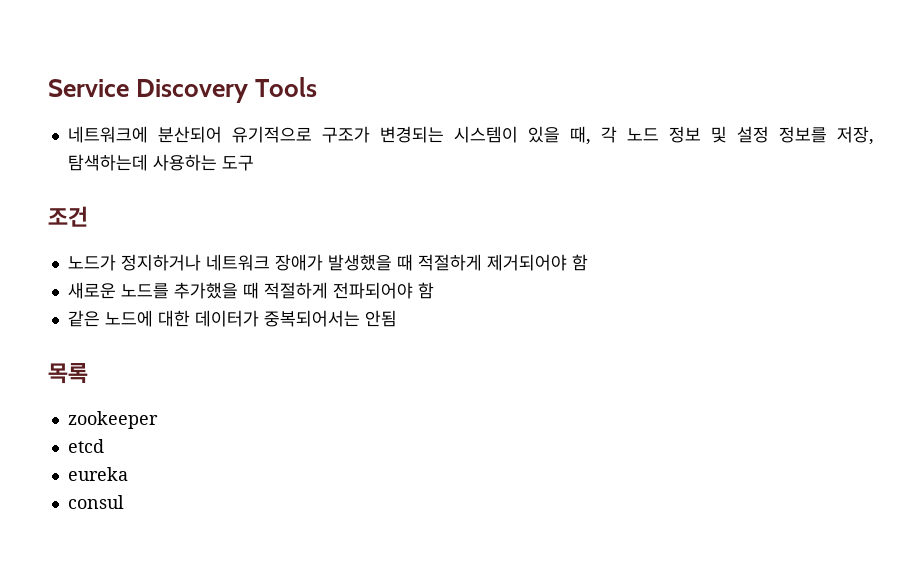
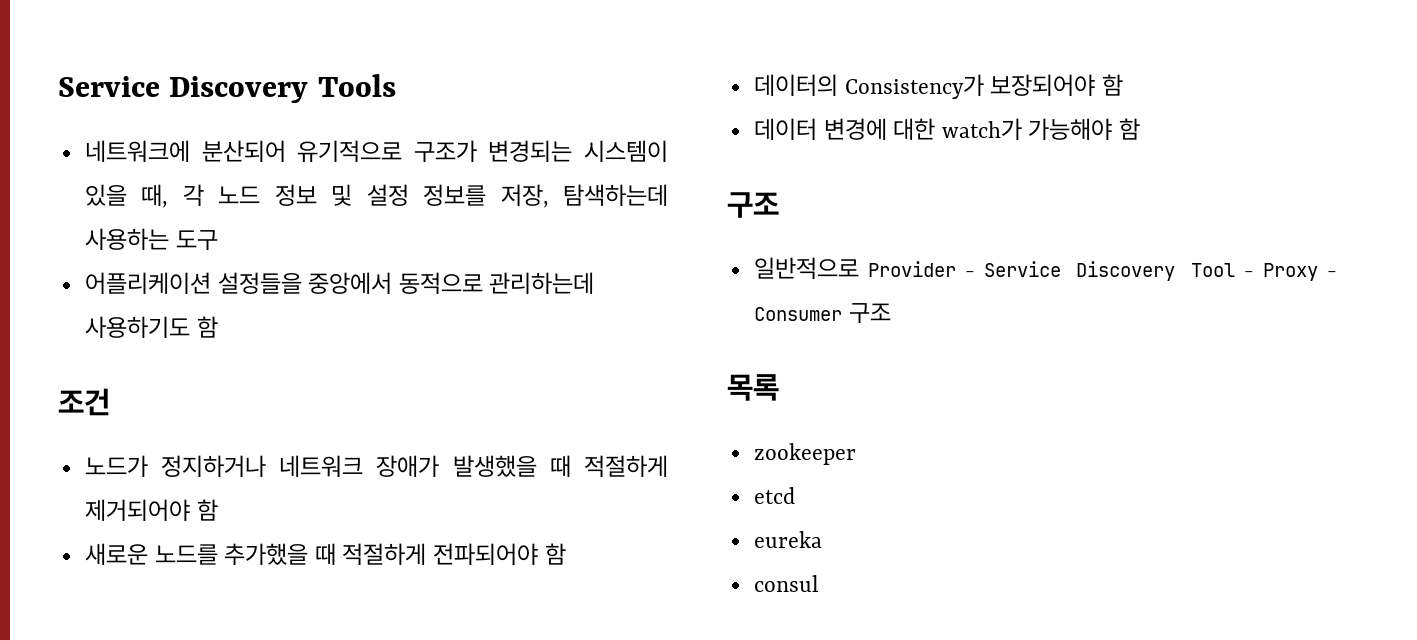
(254, 163) none -> [84,272,595,294] [84,316,218,338] // 어플리케이션 설정들을 중앙에서 동적으로 관리하는데 사용하기도 함
[67,310,397,327] 같은 노드에 대한 데이터가 중복되어서는 안됨 -> [753,74,1123,99] [753,118,1141,140] [727,192,779,218] [753,257,1337,281] [753,303,891,323] 데이터의 Consistency가 보장되어야 함 // 데이터 변경에 대한 watch가 가능해야 함 // 구조 // 일반적으로 Provider - Service Discovery Tool - Proxy - Consumer 구조

